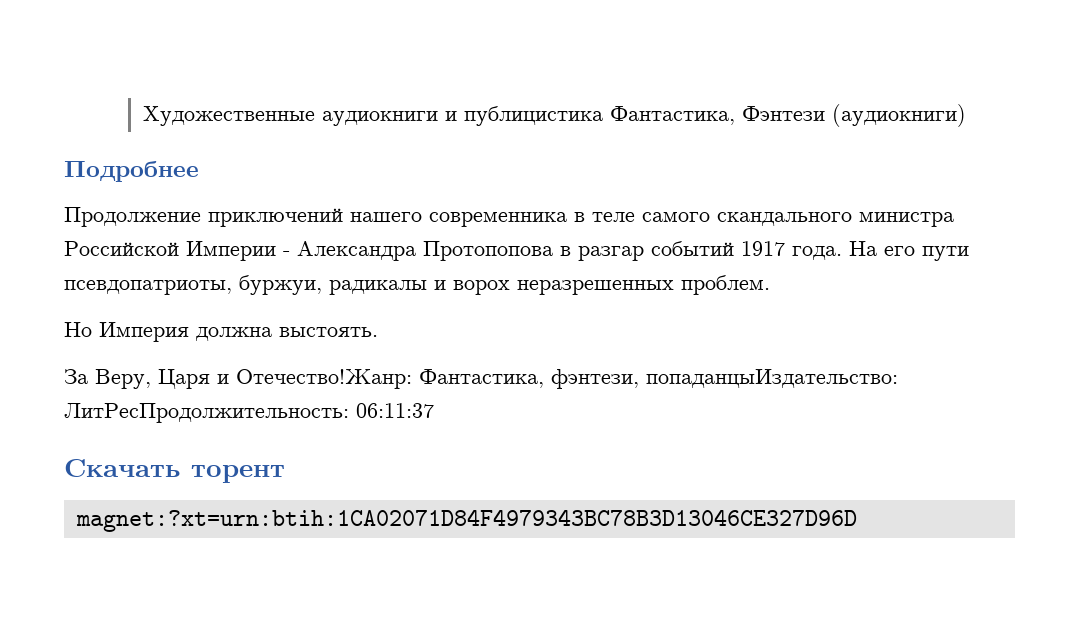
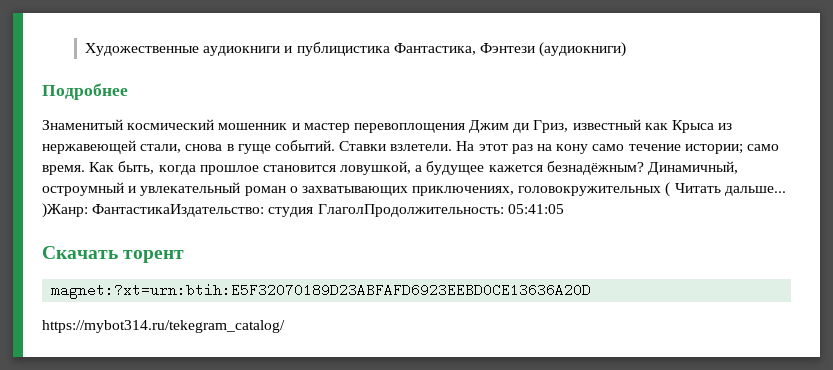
[64,207,954,227] [64,241,969,261] [64,275,770,295] [64,322,378,342] [64,369,898,389] [64,403,434,423] Продолжение приключений нашего современника в теле самого скандального министра Российской Империи - Александра Протопопова в разгар событий 1917 года. На его пути псевдопатриоты, буржуи, радикалы и ворох неразрешенных проблем. // Но Империя должна выстоять. // За Веру, Царя и Отечество!Жанр: Фантастика, фэнтези, попаданцыИздательство: ЛитРесПродолжительность: 06:11:37 -> [42,119,733,133] [42,140,779,154] [42,161,739,175] [42,182,786,197] [42,203,564,218] Знаменитый космический мошенник и мастер перевоплощения Джим ди Гриз, известный как Крыса из нержавеющей стали, снова в гуще событий. Ставки взлетели. На этот раз на кону само течение истории; само время. Как быть, когда прошлое становится ловушкой, а будущее кажется безнадёжным? Динамичный, остроумный и увлекательный роман о захватывающих приключениях, головокружительных ( Читать дальше... )Жанр: ФантастикаИздательство: студия ГлаголПродолжительность: 05:41:05
[75,509,857,532] magnet:?xt=urn:btih:1CA02071D84F4979343BC78B3D13046CE327D96D -> [51,283,592,299] [42,320,285,333] magnet:?xt=urn:btih:E5F32070189D23ABFAFD6923EEBD0CE13636A20D // https://mybot314.ru/tekegram_catalog/

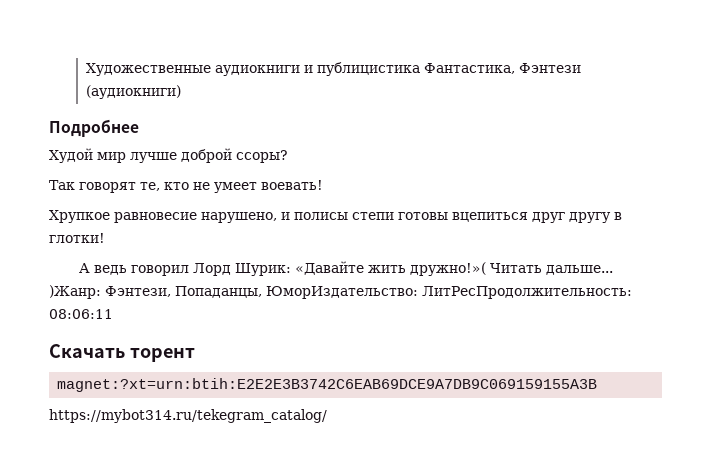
[42,119,733,133] [42,140,779,154] [42,161,739,175] [42,182,786,197] [42,203,564,218] Знаменитый космический мошенник и мастер перевоплощения Джим ди Гриз, известный как Крыса из нержавеющей стали, снова в гуще событий. Ставки взлетели. На этот раз на кону само течение истории; само время. Как быть, когда прошлое становится ловушкой, а будущее кажется безнадёжным? Динамичный, остроумный и увлекательный роман о захватывающих приключениях, головокружительных ( Читать дальше... )Жанр: ФантастикаИздательство: студия ГлаголПродолжительность: 05:41:05 -> [49,148,288,163] [49,180,323,193] [49,210,622,223] [49,233,105,243] [78,261,613,276] [49,285,632,299] [49,309,113,319] Худой мир лучше доброй ссоры? // Так говорят те, кто не умеет воевать! // Хрупкое равновесие нарушено, и полисы степи готовы вцепиться друг другу в глотки! // А ведь говорил Лорд Шурик: «Давайте жить дружно!»( Читать дальше... )Жанр: Фэнтези, Попаданцы, ЮморИздательство: ЛитРесПродолжительность: 08:06:11
[51,283,592,299] magnet:?xt=urn:btih:E5F32070189D23ABFAFD6923EEBD0CE13636A20D -> [57,378,598,392] magnet:?xt=urn:btih:E2E2E3B3742C6EAB69DCE9A7DB9C069159155A3B

